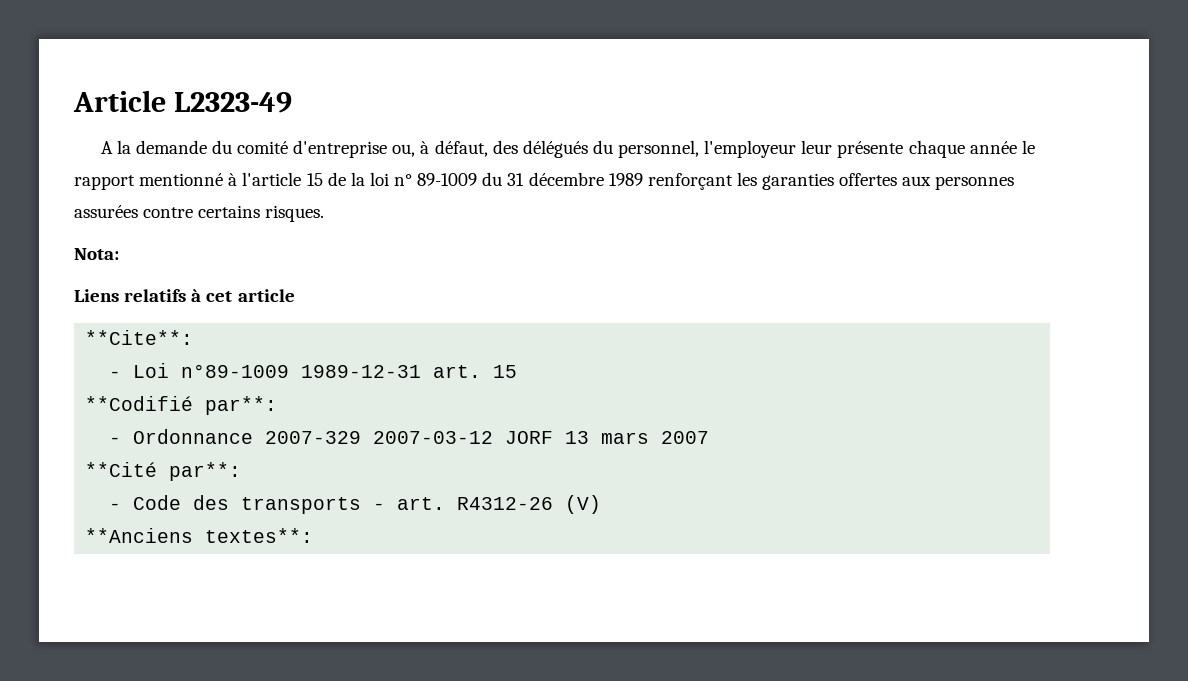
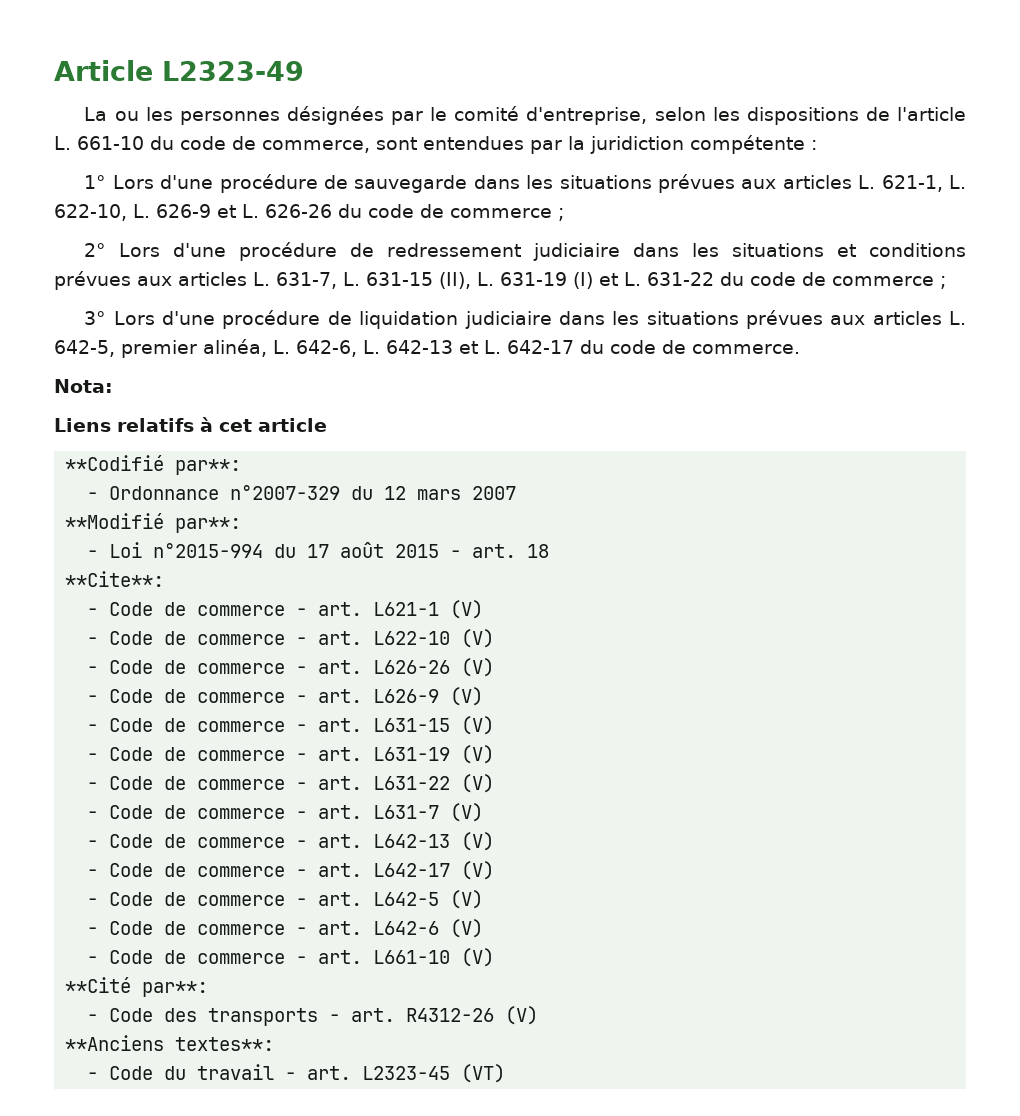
[100,140,1035,158] [74,172,1015,190] [74,205,325,222] A la demande du comité d'entreprise ou, à défaut, des délégués du personnel, l'employeur leur présente chaque année le rapport mentionné à l'article 15 de la loi n° 89-1009 du 31 décembre 1989 renforçant les garanties offertes aux personnes assurées contre certains risques. -> [84,106,966,125] [54,135,817,154] [84,174,967,193] [54,204,564,221] [84,242,967,261] [54,271,946,290] [84,310,967,329] [54,339,800,358] La ou les personnes désignées par le comité d'entreprise, selon les dispositions de l'article L. 661-10 du code de commerce, sont entendues par la juridiction compétente : // 1° Lors d'une procédure de sauvegarde dans les situations prévues aux articles L. 621-1, L. 622-10, L. 626-9 et L. 626-26 du code de commerce ; // 2° Lors d'une procédure de redressement judiciaire dans les situations et conditions prévues aux articles L. 631-7, L. 631-15 (II), L. 631-19 (I) et L. 631-22 du code de commerce ; // 3° Lors d'une procédure de liquidation judiciaire dans les situations prévues aux articles L. 642-5, premier alinéa, L. 642-6, L. 642-13 et L. 642-17 du code de commerce.
[85,330,194,345] [109,363,518,378] [85,396,278,415] [109,429,710,444] **Cite**: // - Loi n°89-1009 1989-12-31 art. 15 // **Codifié par**: // - Ordonnance 2007-329 2007-03-12 JORF 13 mars 2007 -> [65,455,242,475] [87,485,517,500] [65,513,242,533] [87,542,550,558] [65,571,165,587] [87,600,484,619] [87,629,495,648] [87,658,495,677] [87,687,484,706] [87,716,495,735] [87,745,495,764] [87,774,495,793] [87,803,484,822] [87,832,495,851] [87,861,495,880] [87,890,484,909] [87,919,484,938] [87,948,495,967] **Codifié par**: // - Ordonnance n°2007-329 du 12 mars 2007 // **Modifié par**: // - Loi n°2015-994 du 17 août 2015 - art. 18 // **Cite**: // - Code de commerce - art. L621-1 (V) // - Code de commerce - art. L622-10 (V) // - Code de commerce - art. L626-26 (V) // - Code de commerce - art. L626-9 (V) // - Code de commerce - art. L631-15 (V) // - Code de commerce - art. L631-19 (V) // - Code de commerce - art. L631-22 (V) // - Code de commerce - art. L631-7 (V) // - Code de commerce - art. L642-13 (V) // - Code de commerce - art. L642-17 (V) // - Code de commerce - art. L642-5 (V) // - Code de commerce - art. L642-6 (V) // - Code de commerce - art. L661-10 (V)
(314, 535) none -> [87,1064,506,1083] // - Code du travail - art. L2323-45 (VT)

